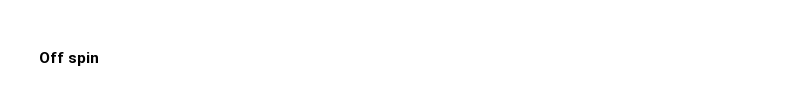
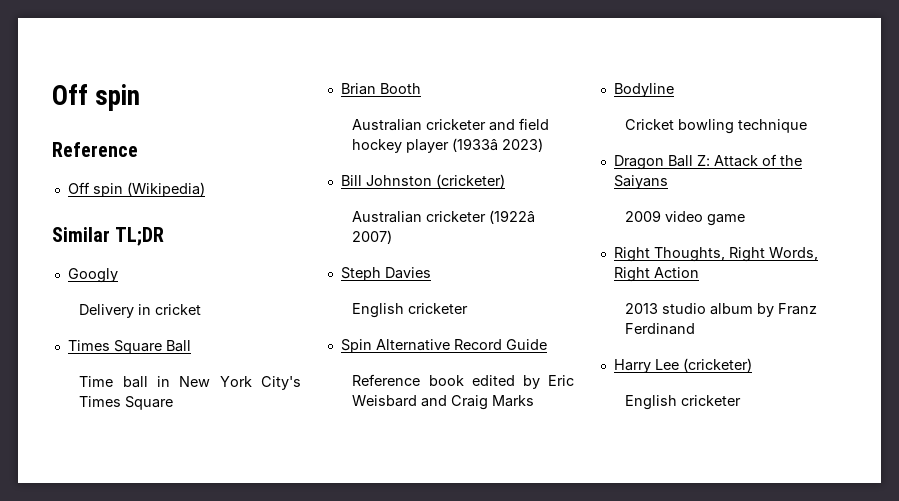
[39,52,100,66] Off spin -> [52,84,141,111] [52,142,138,157] [67,182,205,197] [52,227,165,246] [67,268,118,283] [79,304,202,318] [67,340,191,354] [79,376,302,390] [79,396,174,410] [340,83,421,95] [352,118,550,131] [352,138,544,153] [340,174,505,188] [352,210,536,224] [352,230,393,244] [340,267,431,281] [352,303,469,318] [340,339,547,353] [352,374,574,389] [352,395,535,410] [613,83,674,97] [625,119,808,134] [613,154,802,170] [613,175,668,189] [625,210,746,226] [613,247,818,262] [613,267,699,282] [625,303,818,317] [625,323,696,335] [613,358,752,373] [625,395,742,410] Off spin // Reference // Off spin (Wikipedia) // Similar TL;DR // Googly // Delivery in cricket // Times Square Ball // Time ball in New York City's Times Square // Brian Booth // Australian cricketer and field hockey player (1933â 2023) // Bill Johnston (cricketer) // Australian cricketer (1922â 2007) // Steph Davies // English cricketer // Spin Alternative Record Guide // Reference book edited by Eric Weisbard and Craig Marks // Bodyline // Cricket bowling technique // Dragon Ball Z: Attack of the Saiyans // 2009 video game // Right Thoughts, Right Words, Right Action // 2013 studio album by Franz Ferdinand // Harry Lee (cricketer) // English cricketer

